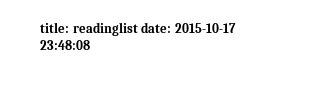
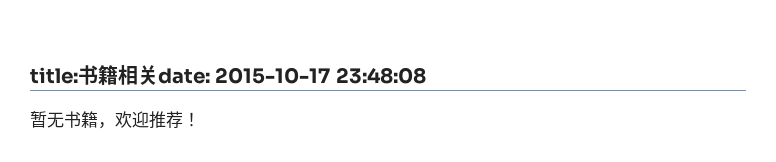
[72,22,138,36] readinglist -> [78,65,158,85] 书籍相关
(90, 45) none -> [30,111,200,129] // 暂无书籍，欢迎推荐！

